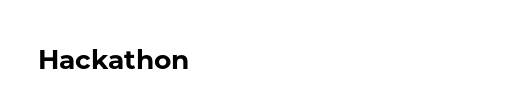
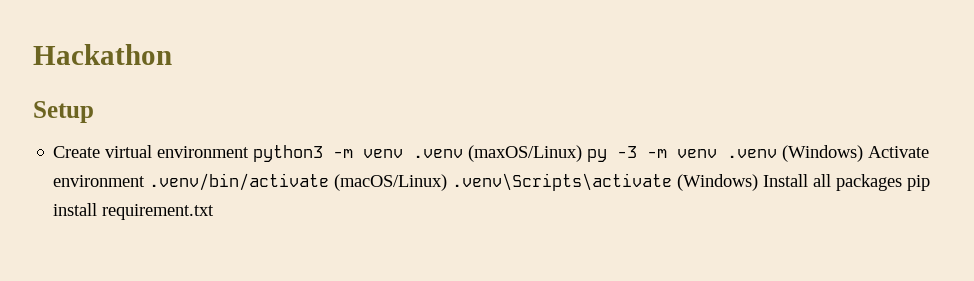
(189, 59) none -> [33,101,94,123] [53,145,930,162] [53,173,931,191] [53,203,215,220] // Setup // Create virtual environment python3 -m venv .venv (maxOS/Linux) py -3 -m venv .venv (Windows) Activate environment .venv/bin/activate (macOS/Linux) .venv\Scripts\activate (Windows) Install all packages pip install requirement.txt

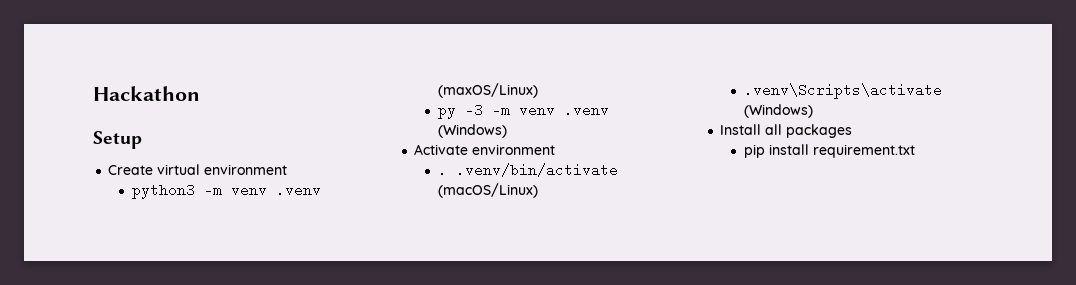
(250, 152) none -> (288, 169) //
(583, 153) none -> (538, 90) //
(864, 153) none -> (507, 131) //
(146, 181) none -> [437,163,447,177] // .
(448, 182) none -> (538, 190) //
(759, 182) none -> (813, 111) //
(903, 182) none -> (853, 131) //

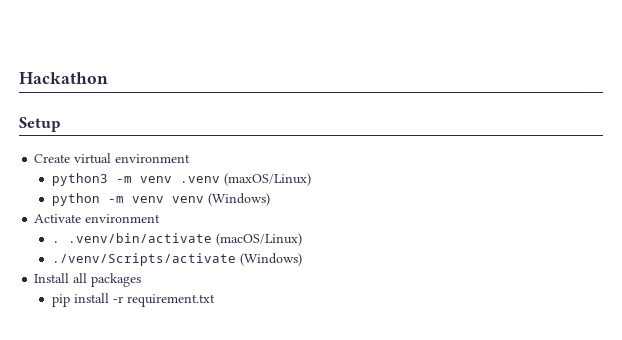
[437,103,609,119] py -3 -m venv .venv -> [51,193,204,206] python -m venv venv
[743,83,942,99] .venv\Scripts\activate -> [51,253,236,266] ./venv/Scripts/activate
(809, 149) none -> [112,296,123,303] -r

